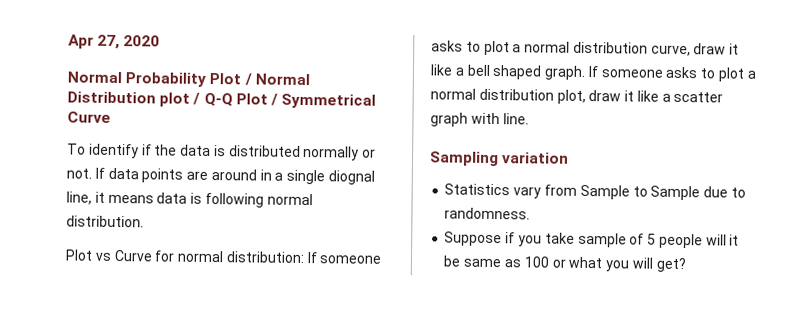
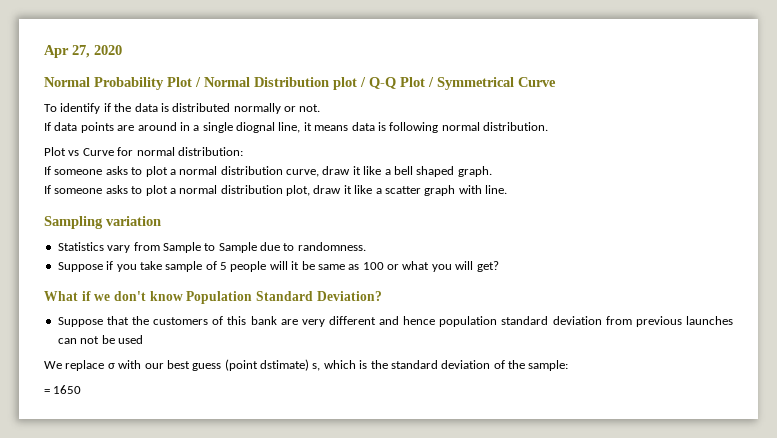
(92, 173) none -> (321, 108) //
(305, 257) none -> (243, 151) //
(587, 72) none -> (492, 171) //
(686, 265) none -> [44,291,382,304] [57,316,733,327] [57,335,143,344] [44,359,569,371] [44,385,82,394] // What if we don't know Population Standard Deviation? // Suppose that the customers of this bank are very different and hence population standard deviation from previous launches can not be used // We replace σ with our best guess (point dstimate) s, which is the standard deviation of the sample: // = 1650

